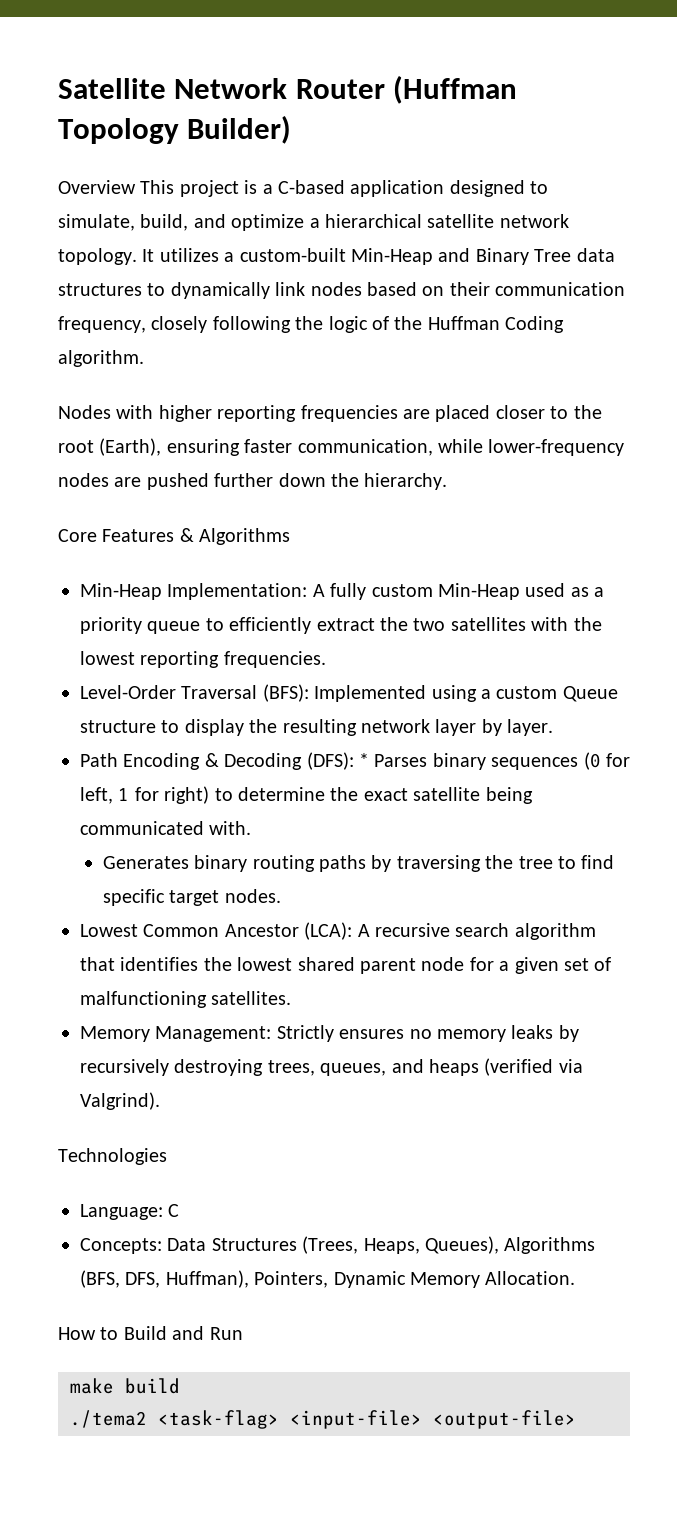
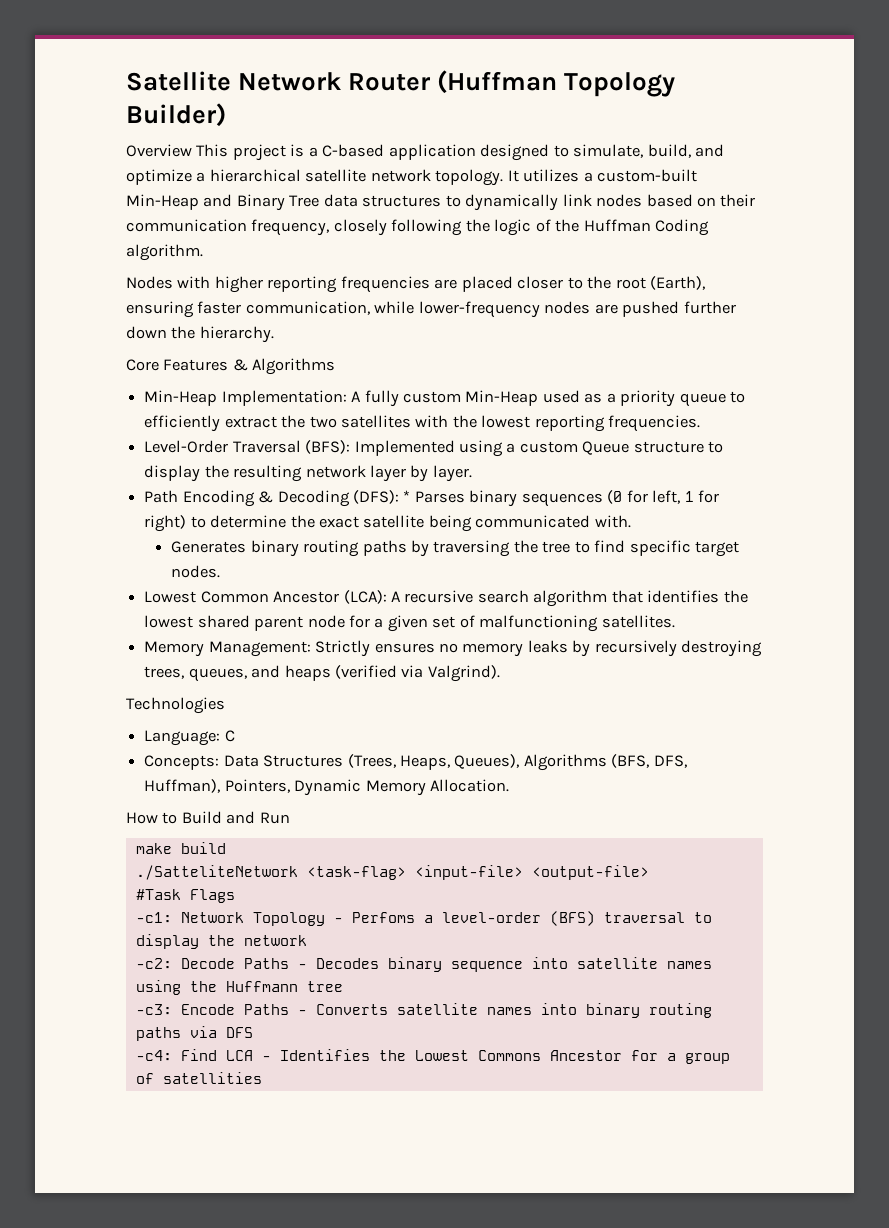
[70,1410,147,1428] ./tema2 -> [135,865,298,880] ./SatteliteNetwork
(576, 1419) none -> [135,889,235,903] [135,911,712,926] [135,934,307,949] [135,957,712,972] [135,980,343,995] [135,1003,712,1018] [135,1026,253,1041] [135,1049,730,1064] [135,1072,262,1084] // #Task Flags // -c1: Network Topology - Perfoms a level-order (BFS) traversal to display the network // -c2: Decode Paths - Decodes binary sequence into satellite names using the Huffmann tree // -c3: Encode Paths - Converts satellite names into binary routing paths via DFS // -c4: Find LCA - Identifies the Lowest Commons Ancestor for a group of satellities

